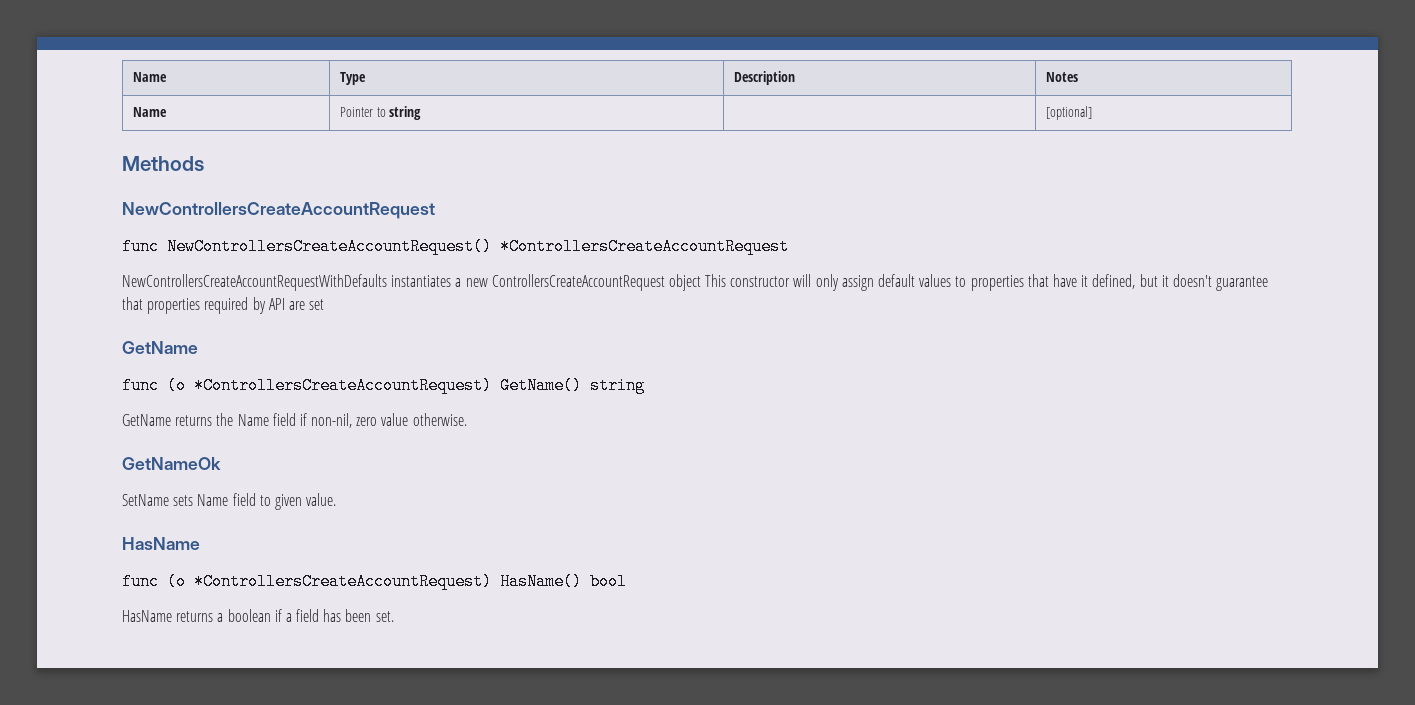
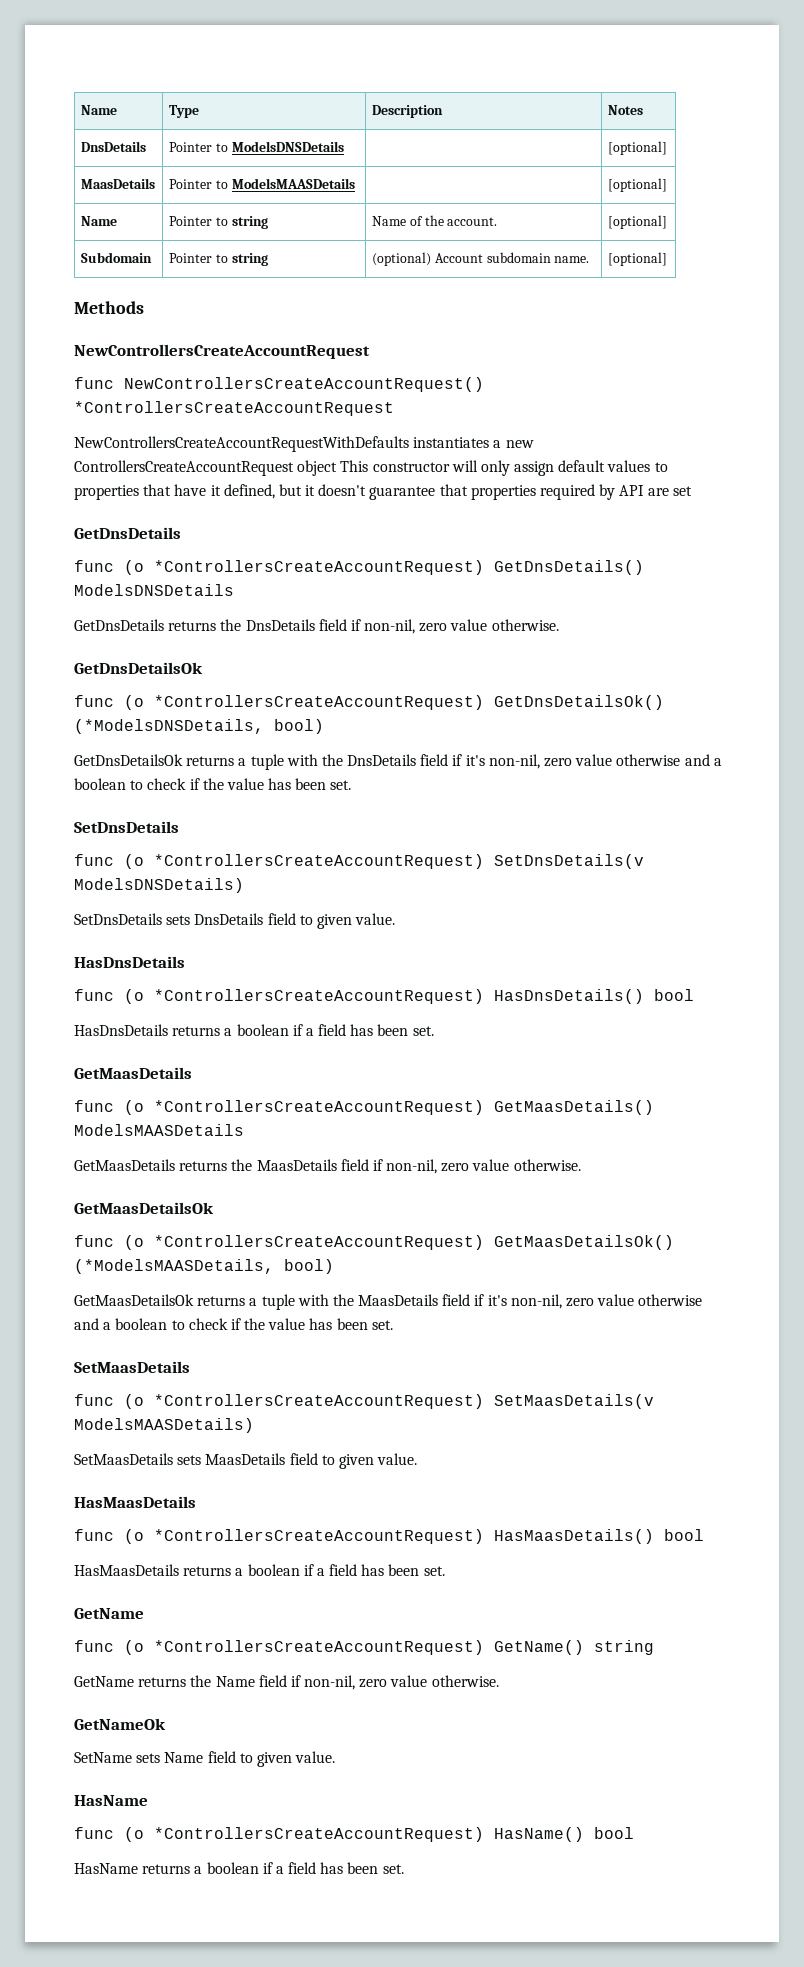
[132,107,167,117] [339,106,422,120] Name | Pointer to string | -> [80,141,146,152] [168,141,344,152] [607,141,667,155] [80,178,155,189] [168,178,355,189] [607,178,667,192] [80,216,117,226] [168,216,268,229] [371,215,498,226] [607,215,667,229] [80,252,152,263] [168,253,268,266] [371,252,590,266] DnsDetails | Pointer to ModelsDNSDetails | | [optional] // MaasDetails | Pointer to ModelsMAASDetails | | [optional] // Name | Pointer to string | Name of the account. | [optional] // Subdomain | Pointer to string | (optional) Account subdomain name.
(325, 304) none -> [74,527,181,539] [74,560,644,575] [74,584,234,596] [74,619,559,634] [74,662,203,674] [74,695,664,710] [74,719,324,734] [74,754,722,770] [74,778,352,790] [74,821,179,833] [74,854,644,869] [74,878,244,893] [74,913,396,929] [74,956,185,968] [74,989,694,1004] [74,1024,434,1036] [74,1067,192,1079] [74,1100,654,1115] [74,1124,244,1136] [74,1159,581,1174] [74,1202,214,1214] [74,1235,674,1250] [74,1259,334,1274] [74,1294,703,1310] [74,1318,393,1330] [74,1361,190,1373] [74,1394,654,1409] [74,1418,254,1433] [74,1453,418,1469] [74,1496,196,1508] [74,1529,704,1544] [74,1564,445,1576] // GetDnsDetails // func (o *ControllersCreateAccountRequest) GetDnsDetails() ModelsDNSDetails // GetDnsDetails returns the DnsDetails field if non-nil, zero value otherwise. // GetDnsDetailsOk // func (o *ControllersCreateAccountRequest) GetDnsDetailsOk() (*ModelsDNSDetails, bool) // GetDnsDetailsOk returns a tuple with the DnsDetails field if it's non-nil, zero value otherwise and a boolean to check if the value has been set. // SetDnsDetails // func (o *ControllersCreateAccountRequest) SetDnsDetails(v ModelsDNSDetails) // SetDnsDetails sets DnsDetails field to given value. // HasDnsDetails // func (o *ControllersCreateAccountRequest) HasDnsDetails() bool // HasDnsDetails returns a boolean if a field has been set. // GetMaasDetails // func (o *ControllersCreateAccountRequest) GetMaasDetails() ModelsMAASDetails // GetMaasDetails returns the MaasDetails field if non-nil, zero value otherwise. // GetMaasDetailsOk // func (o *ControllersCreateAccountRequest) GetMaasDetailsOk() (*ModelsMAASDetails, bool) // GetMaasDetailsOk returns a tuple with the MaasDetails field if it's non-nil, zero value otherwise and a boolean to check if the value has been set. // SetMaasDetails // func (o *ControllersCreateAccountRequest) SetMaasDetails(v ModelsMAASDetails) // SetMaasDetails sets MaasDetails field to given value. // HasMaasDetails // func (o *ControllersCreateAccountRequest) HasMaasDetails() bool // HasMaasDetails returns a boolean if a field has been set.

